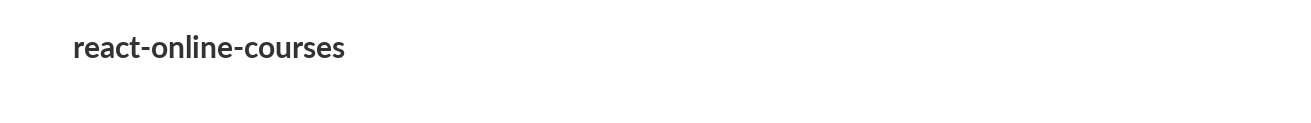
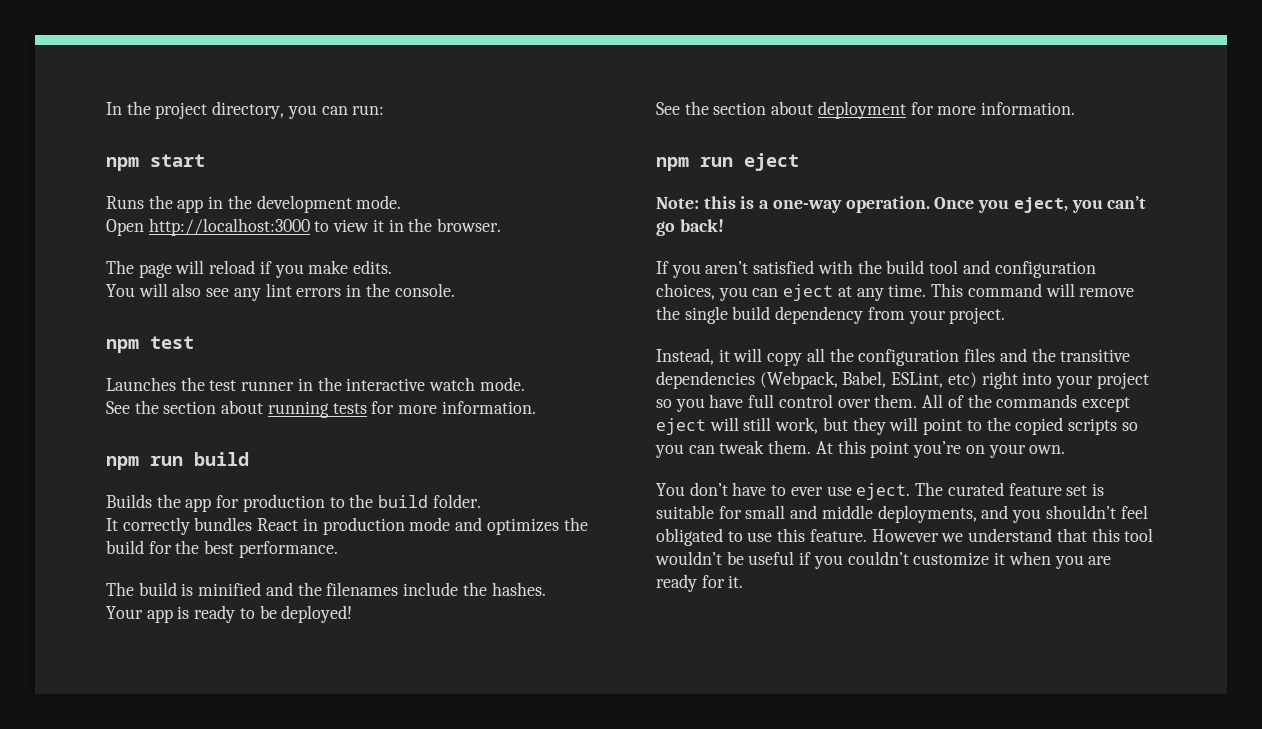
[73,35,345,58] react-online-courses -> [106,101,385,119] [106,154,205,171] [106,195,402,213] [106,218,502,236] [106,260,393,278] [106,283,455,301] [106,336,194,353] [106,377,525,391] [106,400,536,418] [106,452,249,470] [106,494,481,512] [106,517,588,535] [106,540,338,558] [106,582,546,596] [106,605,353,623] [656,101,1076,119] [656,153,799,171] [656,196,1147,213] [656,219,724,236] [656,260,1096,278] [656,283,1135,301] [656,306,1006,324] [656,348,1131,366] [656,371,1149,389] [656,394,1130,412] [656,417,1138,435] [655,440,1066,458] [656,482,1104,500] [656,505,1148,523] [656,528,1154,546] [655,551,1112,569] [656,574,744,592] In the project directory, you can run: // npm start // Runs the app in the development mode. // Open http://localhost:3000 to view it in the browser. // The page will reload if you make edits. // You will also see any lint errors in the console. // npm test // Launches the test runner in the interactive watch mode. // See the section about running tests for more information. // npm run build // Builds the app for production to the build folder. // It correctly bundles React in production mode and optimizes the build for the best performance. // The build is minified and the filenames include the hashes. // Your app is ready to be deployed! // See the section about deployment for more information. // npm run eject // Note: this is a one-way operation. Once you eject, you can’t go back! // If you aren’t satisfied with the build tool and configuration choices, you can eject at any time. This command will remove the single build dependency from your project. // Instead, it will copy all the configuration files and the transitive dependencies (Webpack, Babel, ESLint, etc) right into your project so you have full control over them. All of the commands except eject will still work, but they will point to the copied scripts so you can tweak them. At this point you’re on your own. // You don’t have to ever use eject. The curated feature set is suitable for small and middle deployments, and you shouldn’t feel obligated to use this feature. However we understand that this tool wouldn’t be useful if you couldn’t customize it when you are ready for it.

